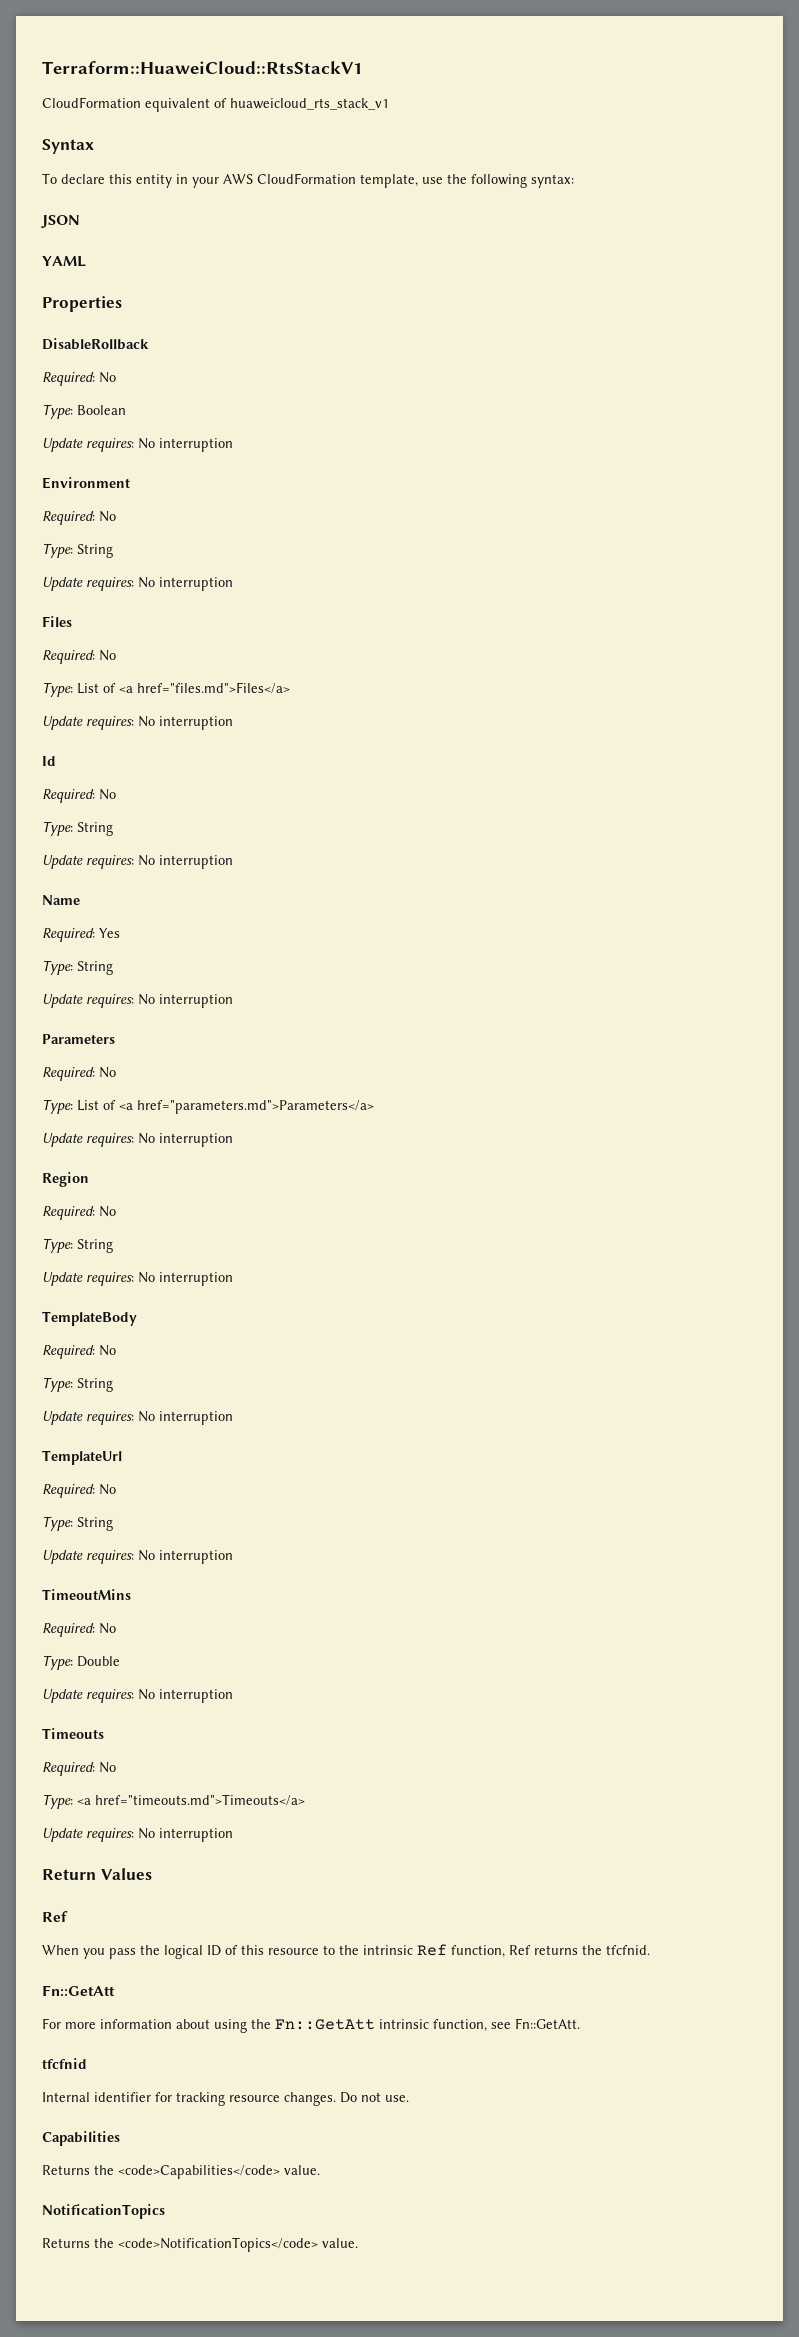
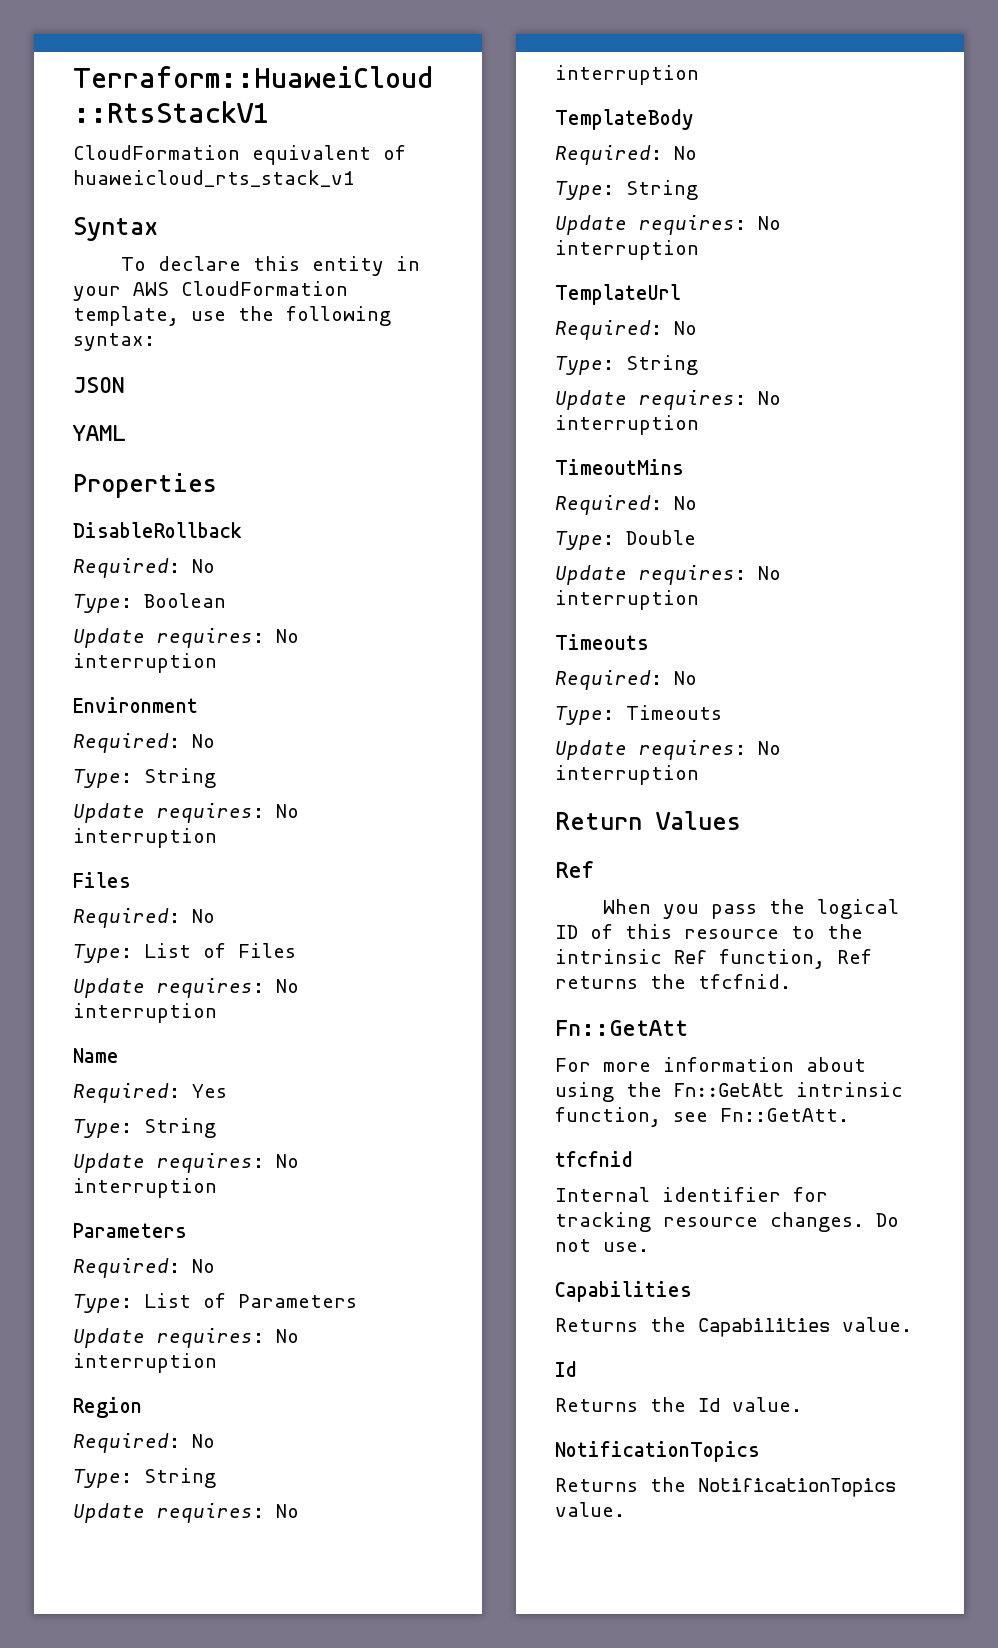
[119,682,290,694] [42,716,233,730] [42,756,56,766] [42,789,116,803] [42,821,113,836] <a href="files.md">Files</a> // Update requires: No interruption // Id // Required: No // Type: String -> [238,943,296,958] Files
[119,1100,374,1114] <a href="parameters.md">Parameters</a> -> [238,1294,357,1308] Parameters
[77,1794,305,1806] <a href="timeouts.md">Timeouts</a> -> [626,705,722,720] Timeouts
[118,2165,280,2179] <code>Capabilities</code> -> [698,1317,912,1337] [555,1361,577,1377] [555,1397,720,1412] Capabilities value. // Id // Returns the Id
[118,2237,318,2252] <code>NotificationTopics</code> -> [698,1478,896,1497] NotificationTopics

